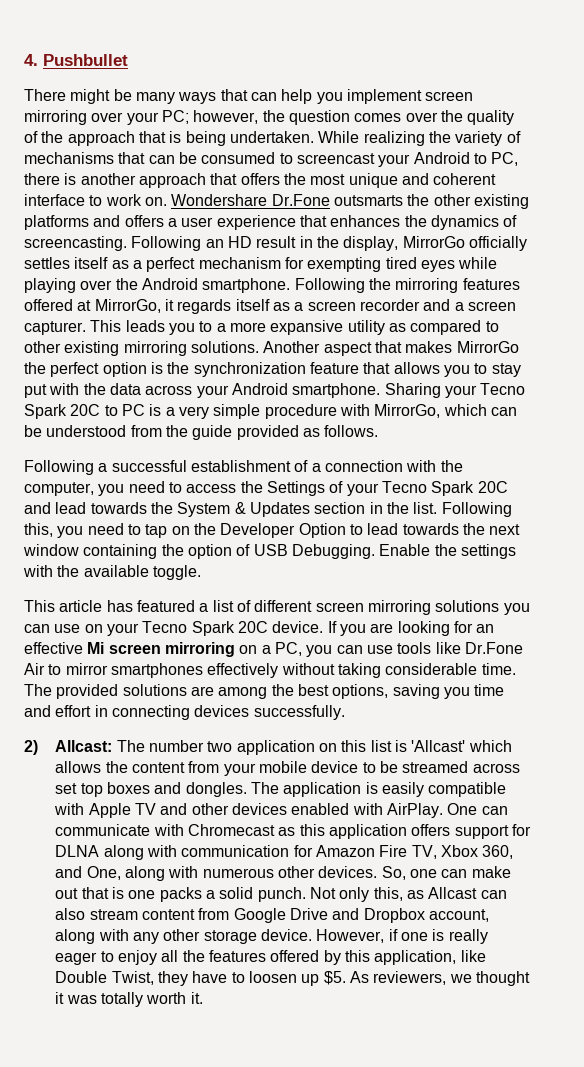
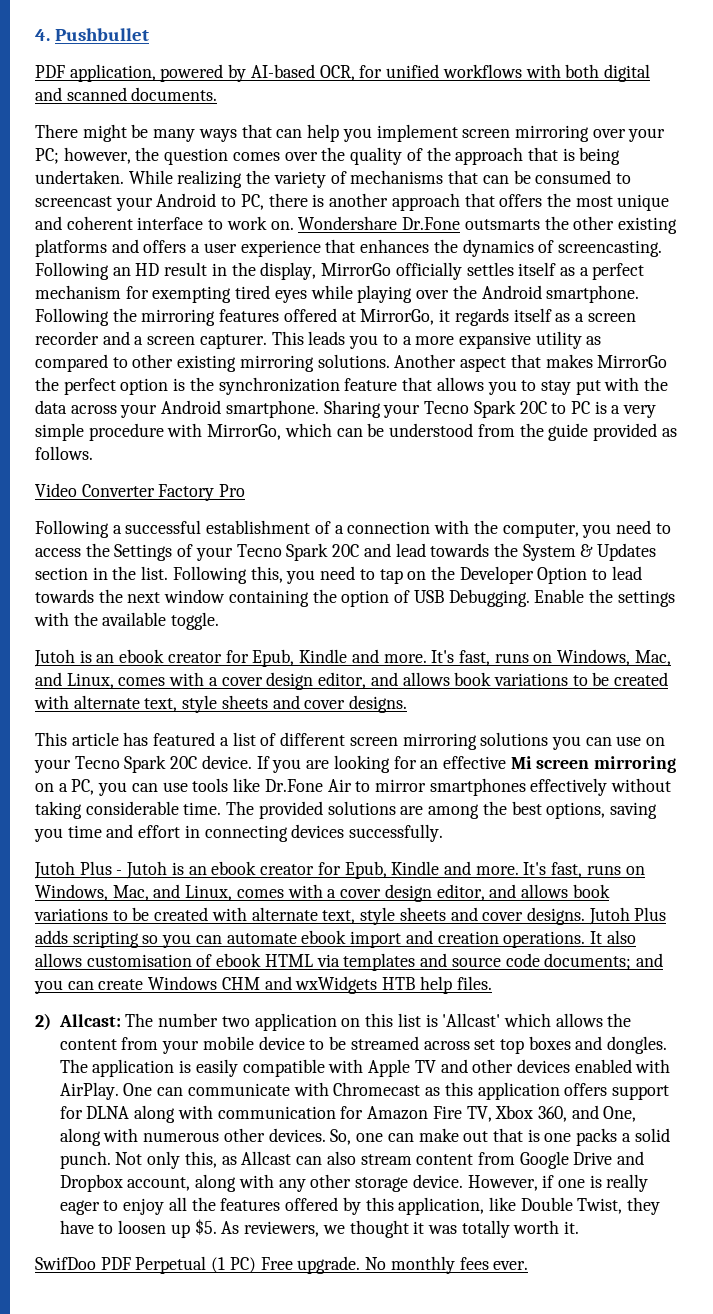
(128, 60) none -> [35,64,650,82] [35,87,218,101] // PDF application, powered by AI-based OCR, for unified workflows with both digital and scanned documents.
(379, 431) none -> [35,483,246,501] // Video Converter Factory Pro
(201, 572) none -> [34,649,671,667] [35,672,669,690] [34,695,408,713] // Jutoh is an ebook creator for Epub, Kindle and more. It's fast, runs on Windows, Mac, and Linux, comes with a cover design editor, and allows book variations to be created with alternate text, style sheets and cover designs.
(345, 712) none -> [34,861,645,879] [35,884,610,902] [34,907,667,925] [35,930,636,948] [35,953,663,971] [34,976,492,994] // Jutoh Plus - Jutoh is an ebook creator for Epub, Kindle and more. It's fast, runs on Windows, Mac, and Linux, comes with a cover design editor, and allows book variations to be created with alternate text, style sheets and cover designs. Jutoh Plus adds scripting so you can automate ebook import and creation operations. It also allows customisation of ebook HTML via templates and source code documents; and you can create Windows CHM and wxWidgets HTB help files.
(203, 998) none -> [35,1256,529,1274] // SwifDoo PDF Perpetual (1 PC) Free upgrade. No monthly fees ever.

